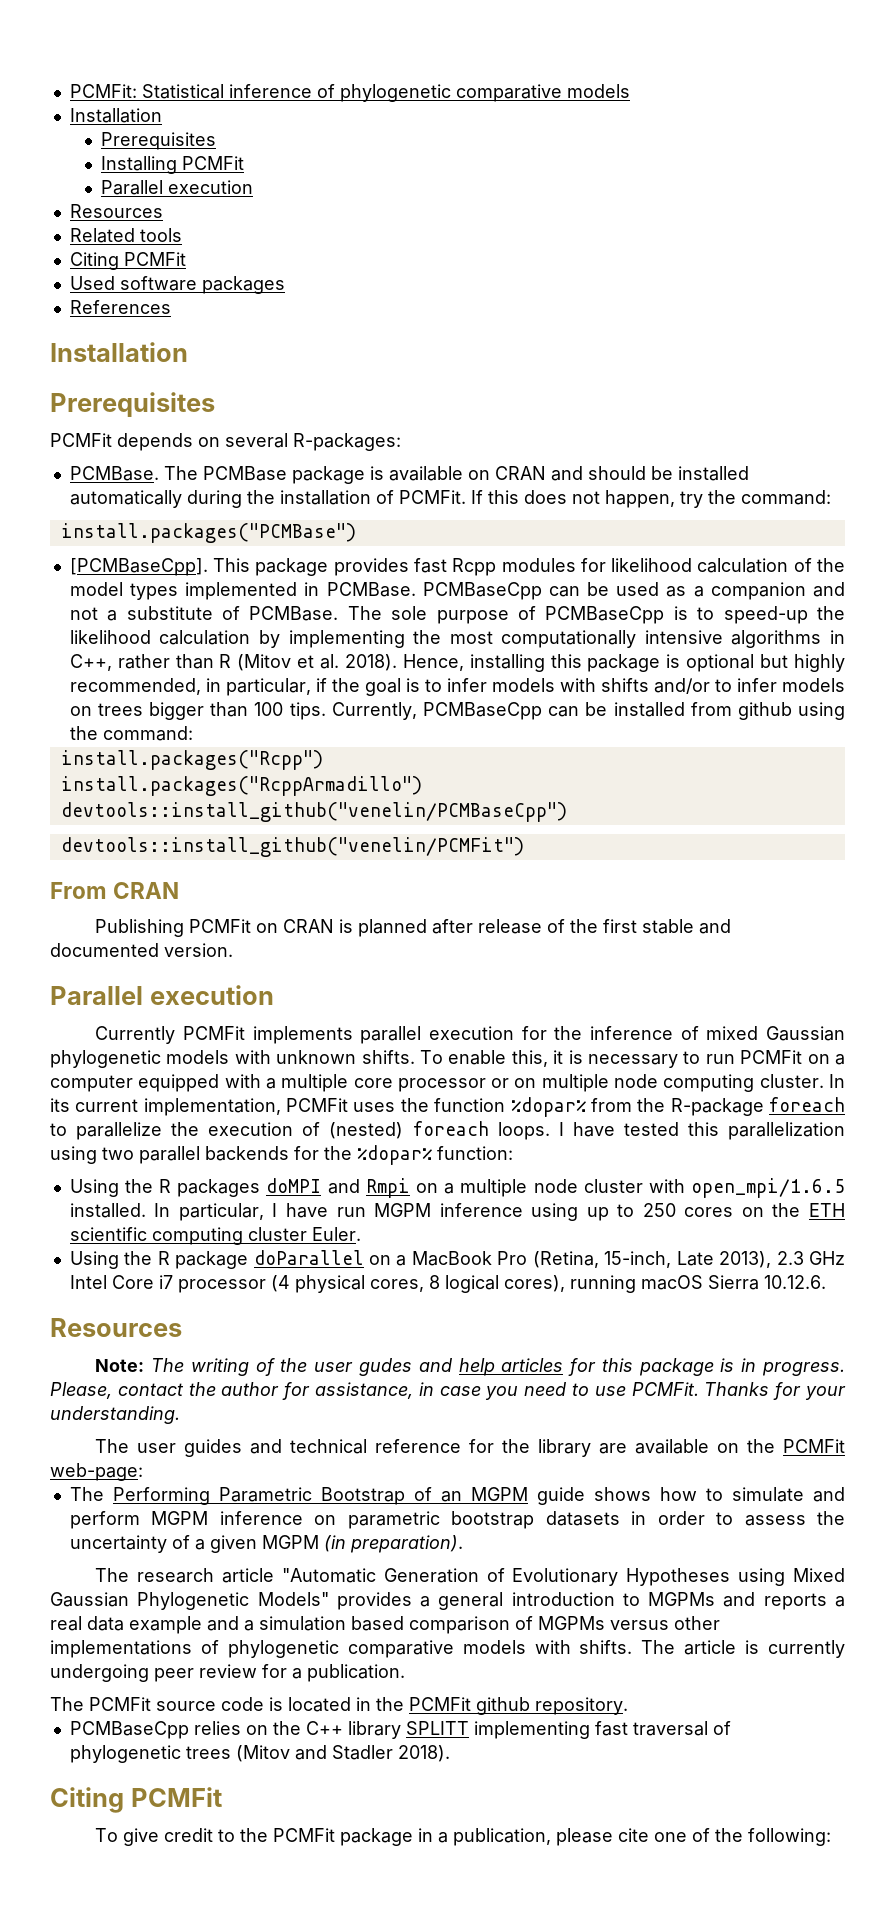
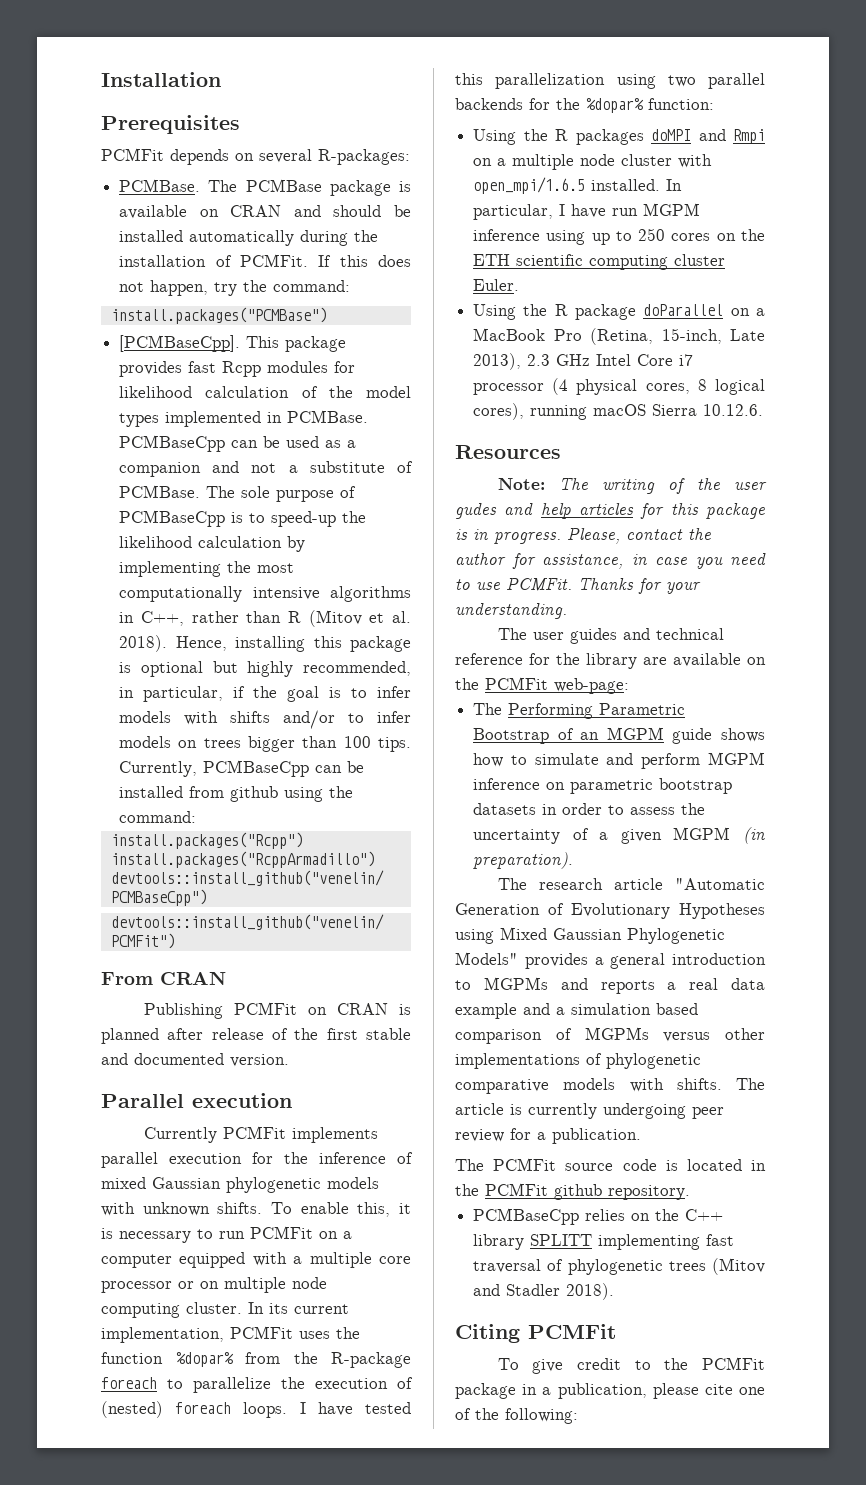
[69,84,630,102] [69,108,162,123] [100,132,216,150] [100,156,244,174] [100,180,253,195] [69,204,163,218] [69,228,182,243] [69,252,186,270] [69,276,285,294] [69,300,171,314] PCMFit: Statistical inference of phylogenetic comparative models // Installation // Prerequisites // Installing PCMFit // Parallel execution // Resources // Related tools // Citing PCMFit // Used software packages // References // -> (101, 79) none

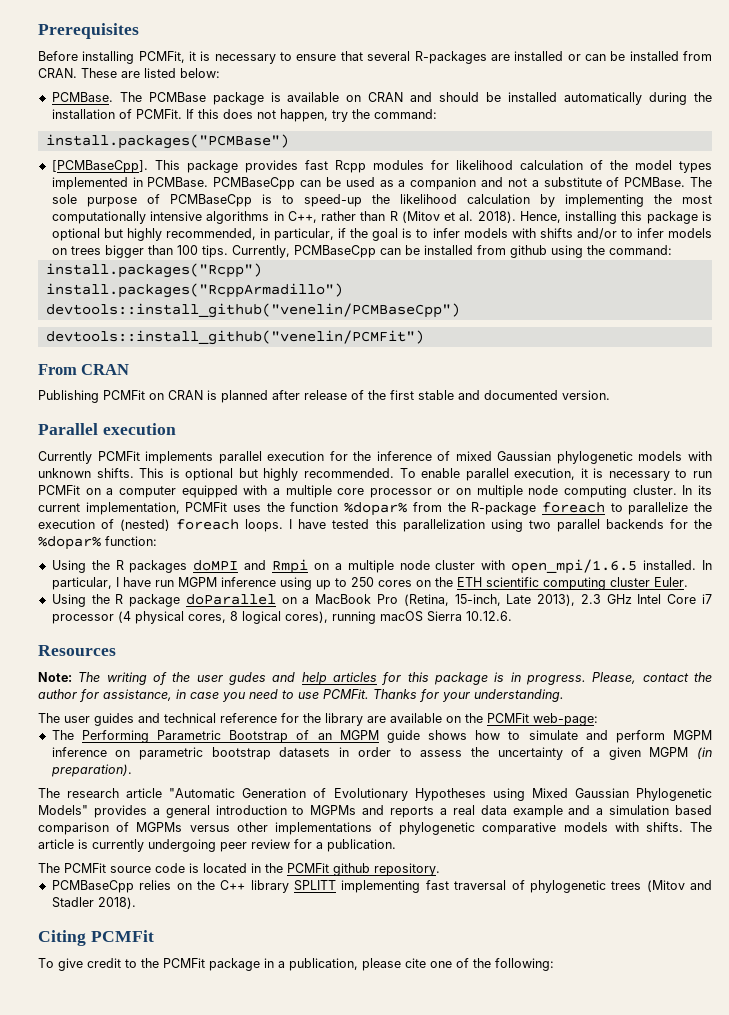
[101,72,221,87] Installation // -> (38, 31) none
[101,148,410,165] PCMFit depends on several R-packages: -> [38,51,713,64] [38,68,220,78] Before installing PCMFit, it is necessary to ensure that several R-packages are installed or can be installed from CRAN. These are listed below:
[271,1202,391,1217] To enable this, -> [139,468,576,481] This is optional but highly recommended. To enable parallel execution,

